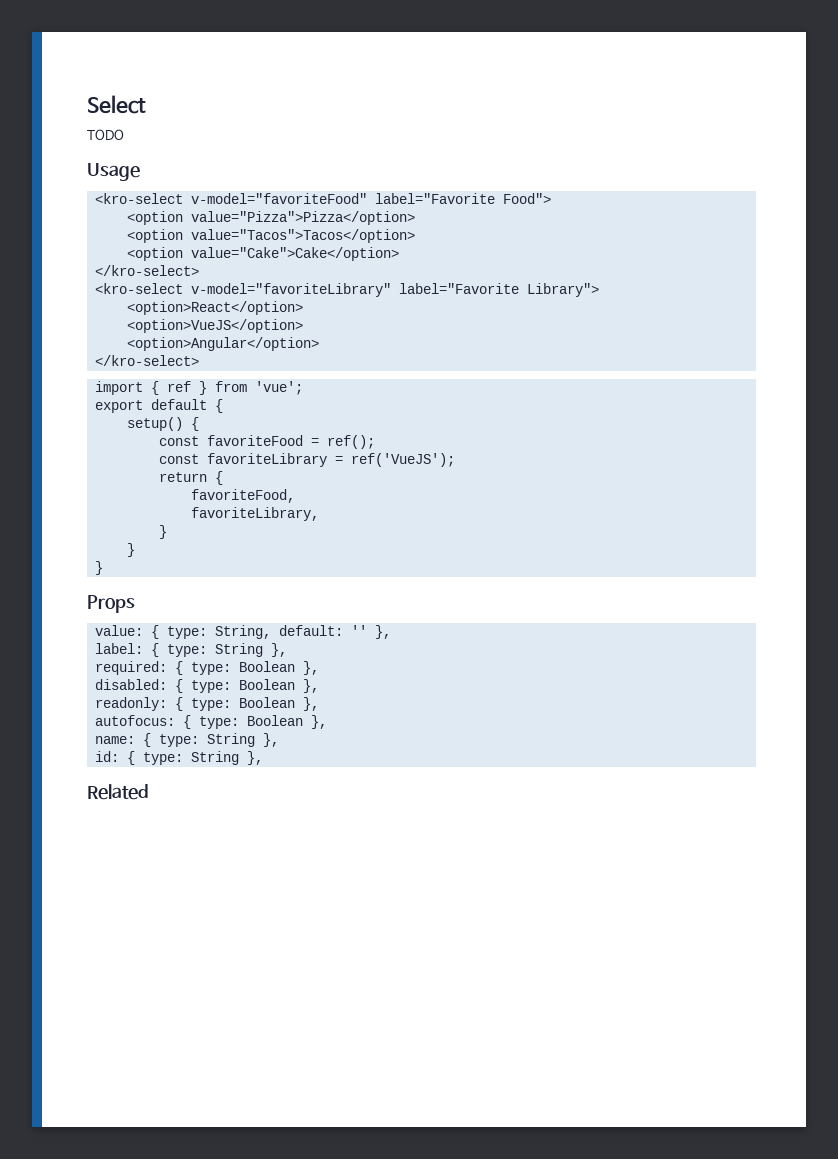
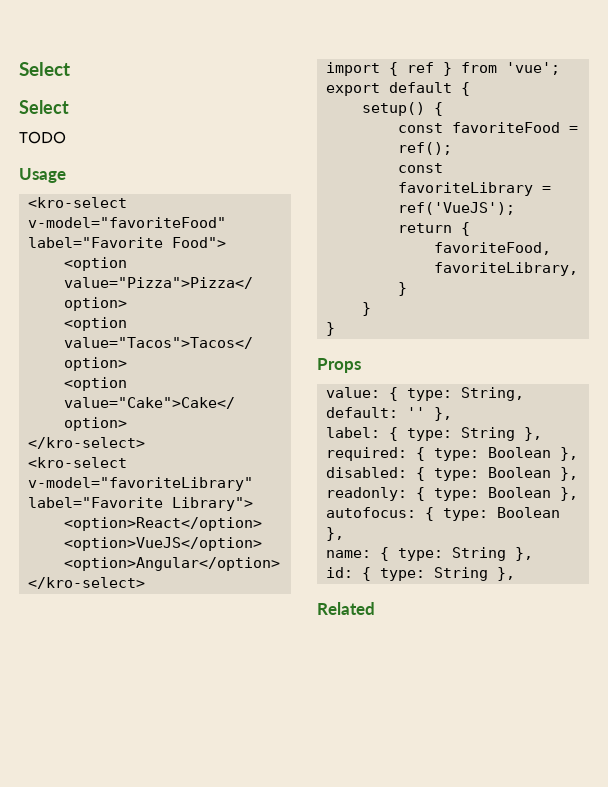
[87,95,146,114] Select -> [19,62,70,76] [19,100,69,114] Select // Select

